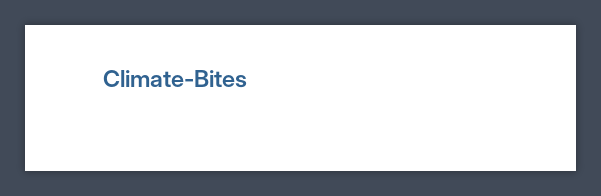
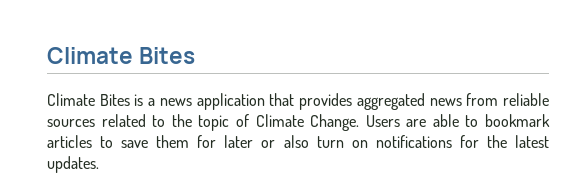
[103,70,247,88] Climate-Bites -> [47,47,196,64] [47,93,550,110] [47,114,550,131] [47,135,550,148] [47,156,99,173] Climate Bites // Climate Bites is a news application that provides aggregated news from reliable sources related to the topic of Climate Change. Users are able to bookmark articles to save them for later or also turn on notifications for the latest updates.

